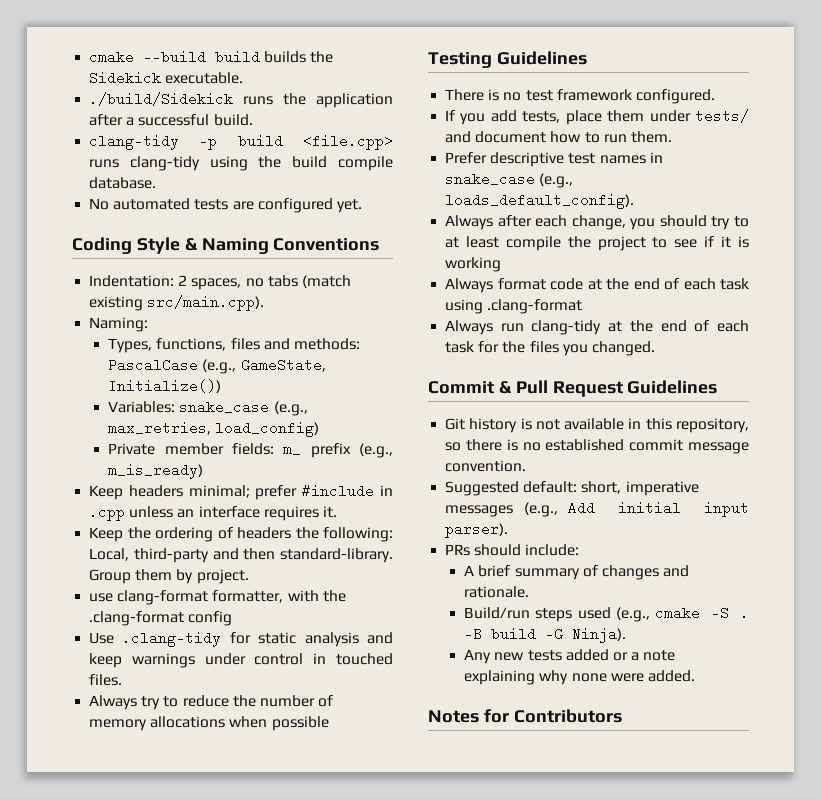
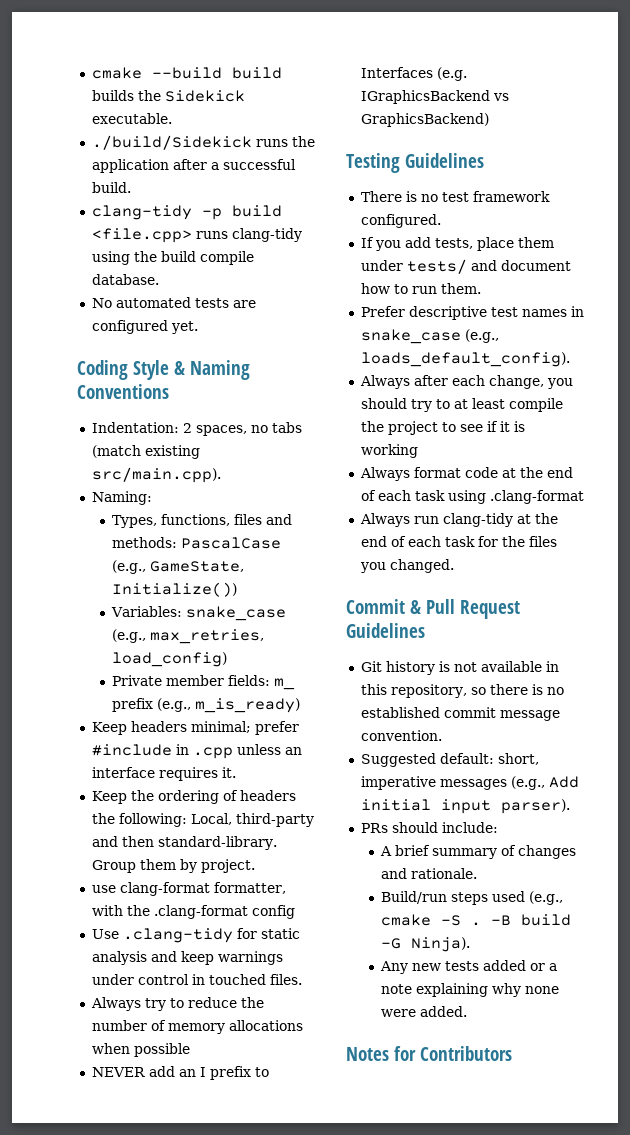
(329, 723) none -> [91,1066,269,1080] [360,67,467,81] [360,90,509,104] [360,113,489,127] // NEVER add an I prefix to Interfaces (e.g. IGraphicsBackend vs GraphicsBackend)

